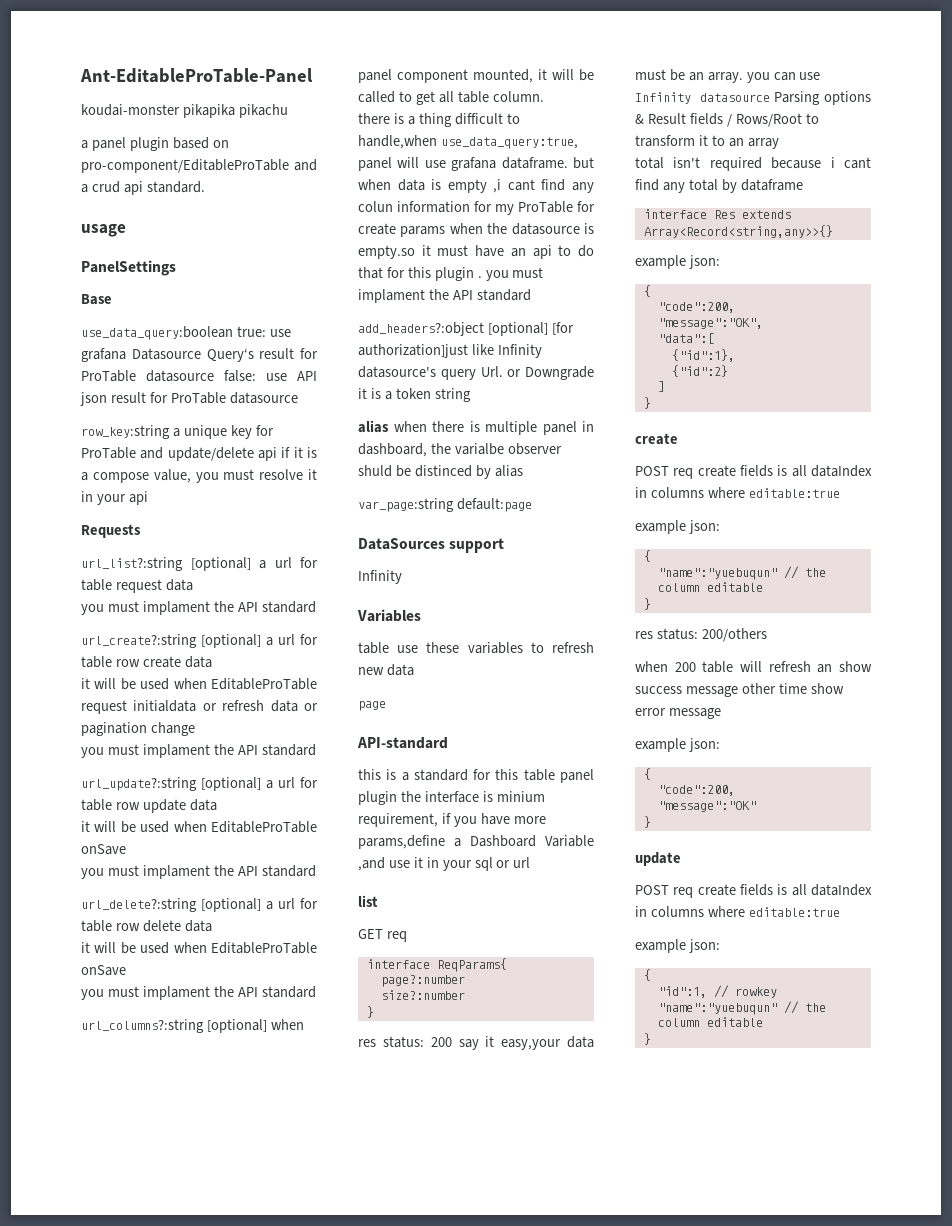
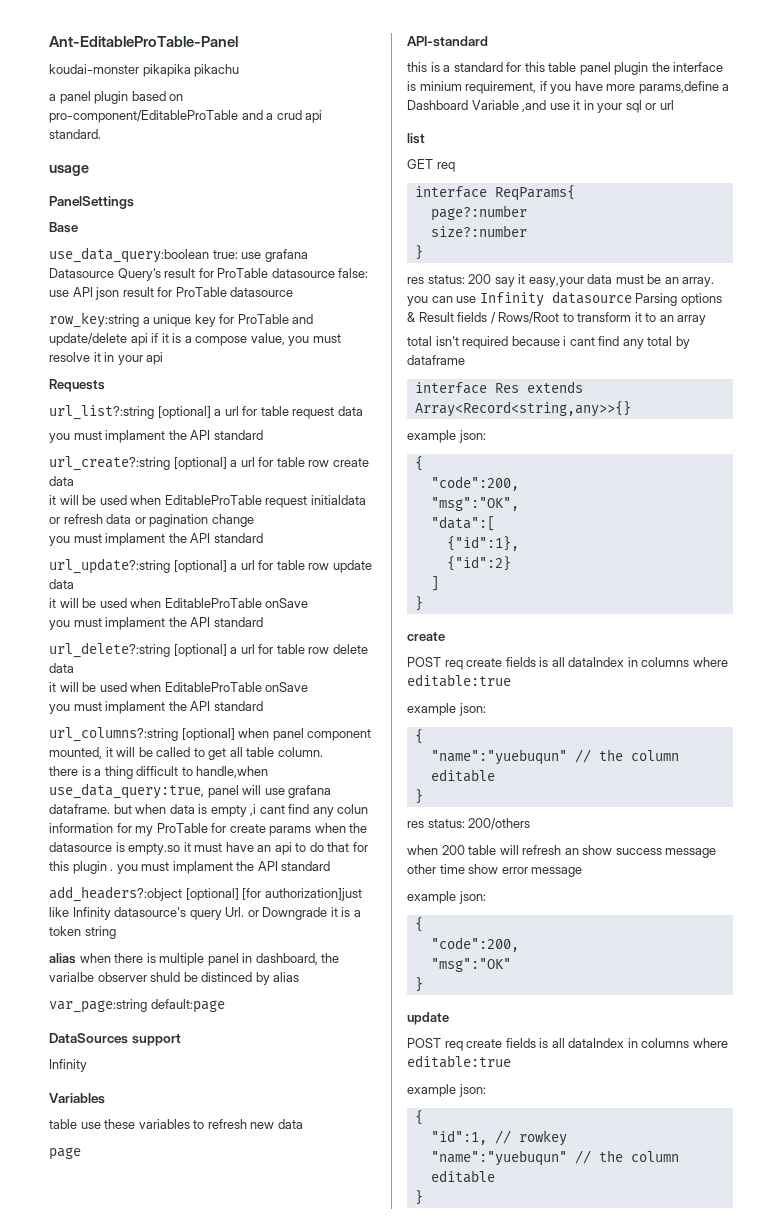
[657,318,763,329] "message":"OK", -> [430,497,519,511] "msg":"OK",
[657,801,756,812] "message":"OK" -> [430,958,511,972] "msg":"OK"

